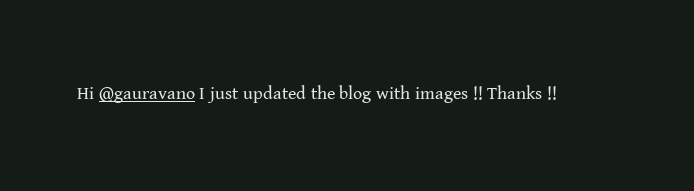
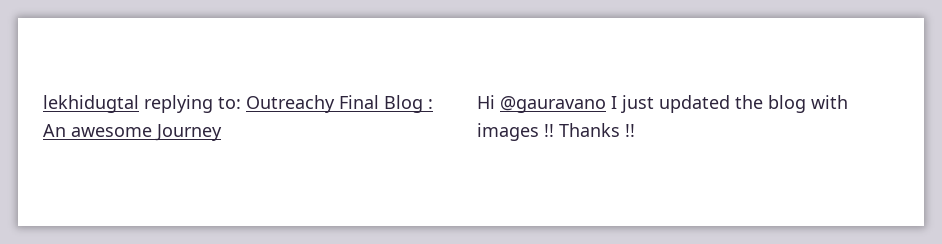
(77, 93) none -> [43,95,433,113] [43,124,222,141] lekhidugtal replying to: Outreachy Final Blog : An awesome Journey //

